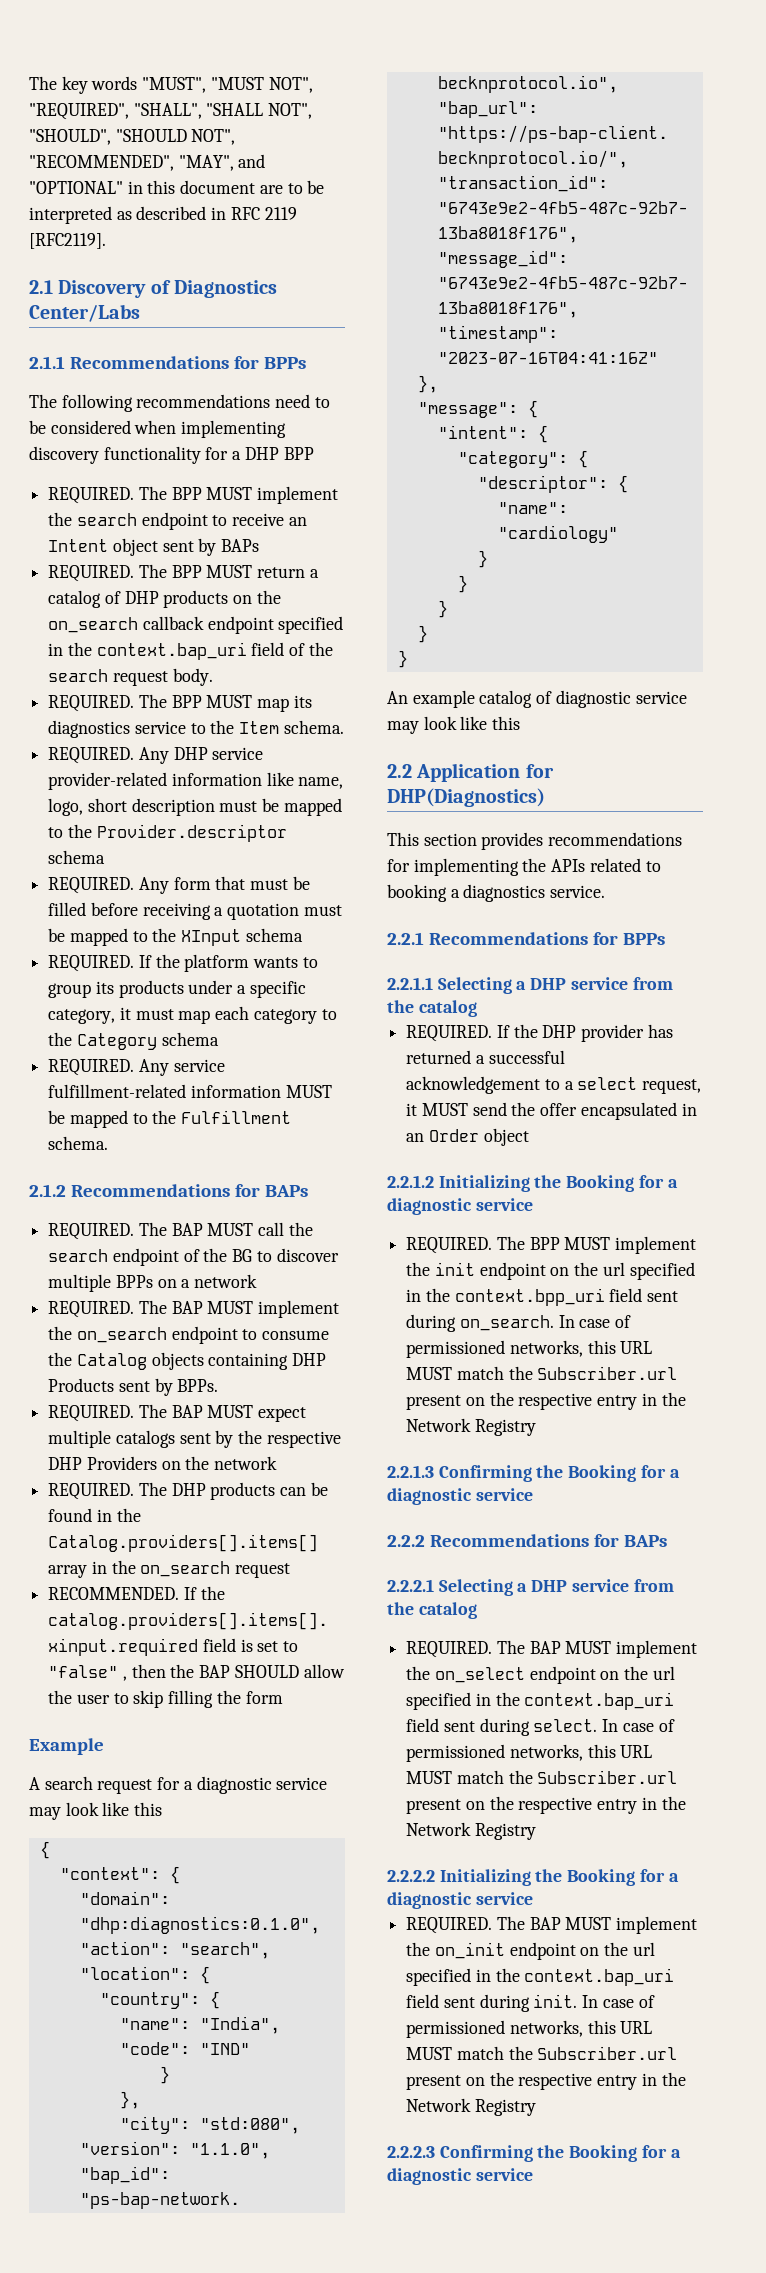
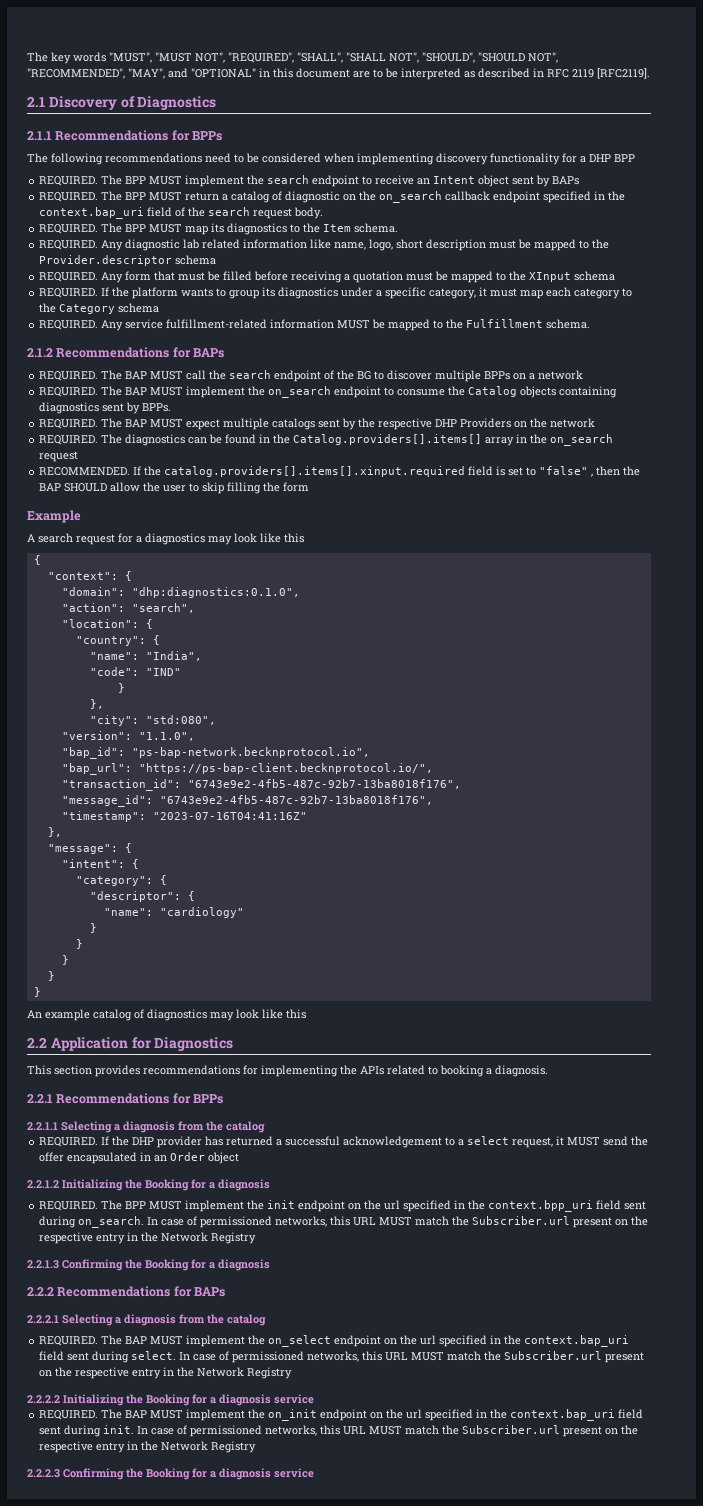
[29,304,140,322] Center/Labs -> (217, 103) none
[124,590,229,608] DHP products -> [285,191,341,203] diagnostic
[134,721,186,734] service -> (288, 229) none
[173,747,264,760] [48,772,168,790] DHP service provider-related -> [125,239,241,251] diagnostic lab related
[118,980,184,998] products -> [278,287,339,299] diagnostics
[292,1353,327,1366] [48,1378,115,1392] DHP Products -> [39,402,100,414] diagnostics
[171,1482,276,1500] DHP products -> [125,434,186,446] diagnostics
[196,1776,328,1794] diagnostic service -> [145,533,205,545] diagnostics
[555,690,687,708] diagnostic service -> [147,1009,207,1021] diagnostics
[387,788,545,807] DHP(Diagnostics) -> [154,1037,234,1051] Diagnostics
[463,884,606,902] diagnostics service. -> [495,1065,548,1077] diagnosis.
[530,977,628,990] DHP service -> [123,1121,175,1133] diagnosis
[387,1198,533,1215] diagnostic service -> [218,1179,270,1191] diagnosis
[387,1488,533,1505] diagnostic service -> [218,1259,270,1271] diagnosis
[531,1579,629,1592] DHP service -> [124,1314,176,1326] diagnosis
[387,1892,472,1909] diagnostic -> [219,1394,271,1406] diagnosis
[387,2168,472,2185] diagnostic -> [219,1468,271,1480] diagnosis

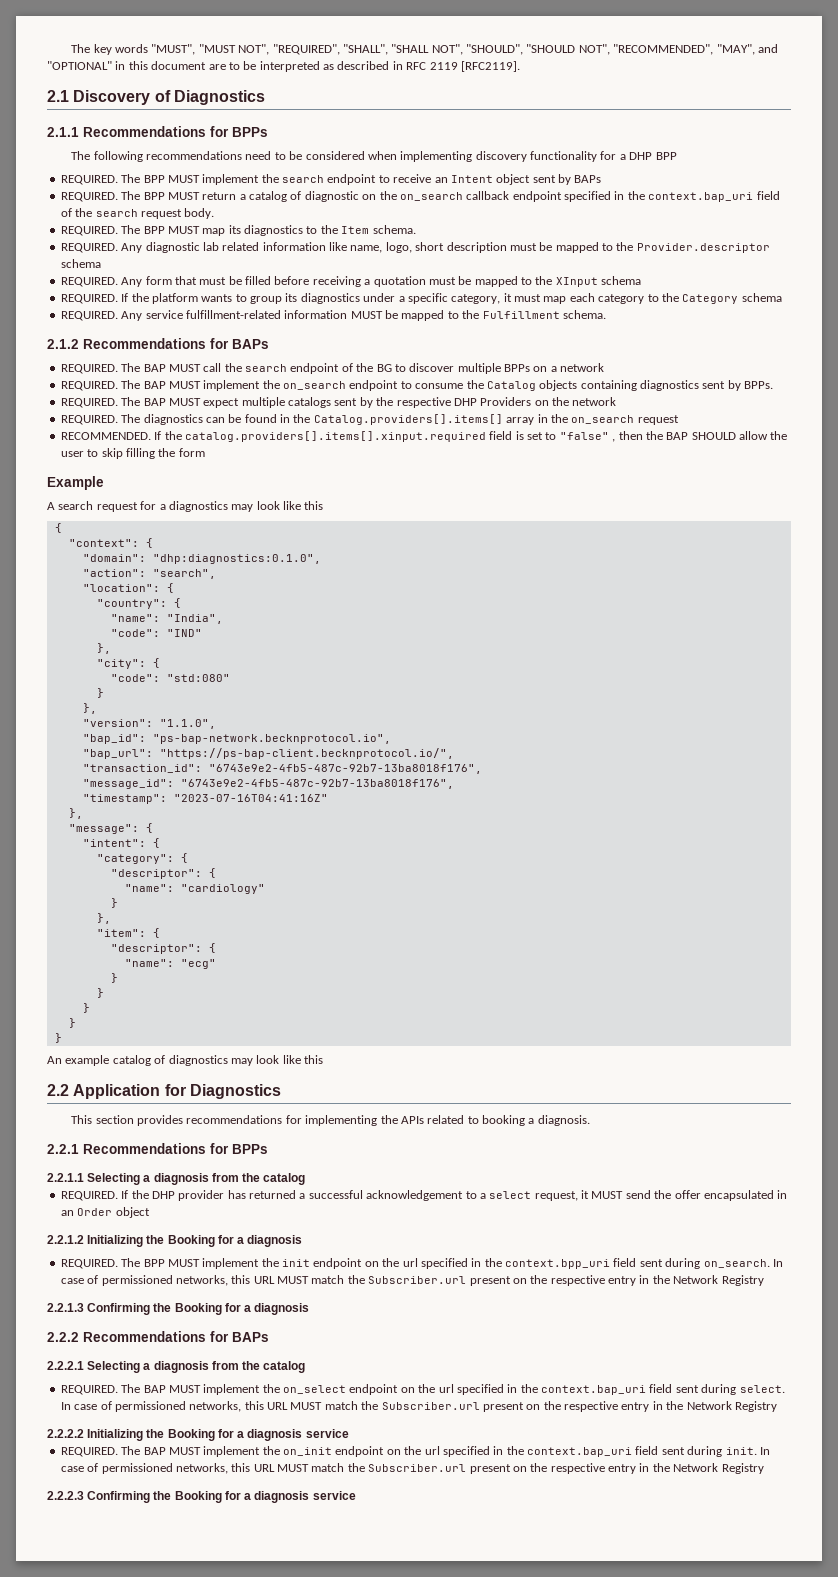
[117,683,125,693] [89,699,104,709] [89,715,216,726] // } // }, // "city": "std:080", -> [96,643,111,654] [96,658,160,669] [110,674,230,682] [96,688,104,698] [82,703,97,714] // }, // "city": { // "code": "std:080" // } // },
(97, 928) none -> [96,913,111,924] [96,928,160,938] [110,943,216,954] [124,959,216,969] [110,973,118,983] // }, // "item": { // "descriptor": { // "name": "ecg" // }

